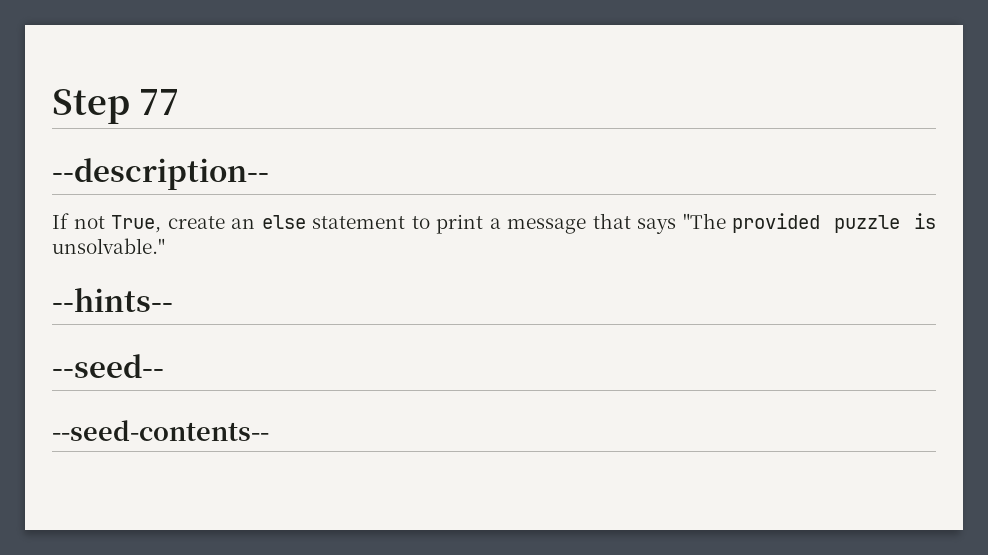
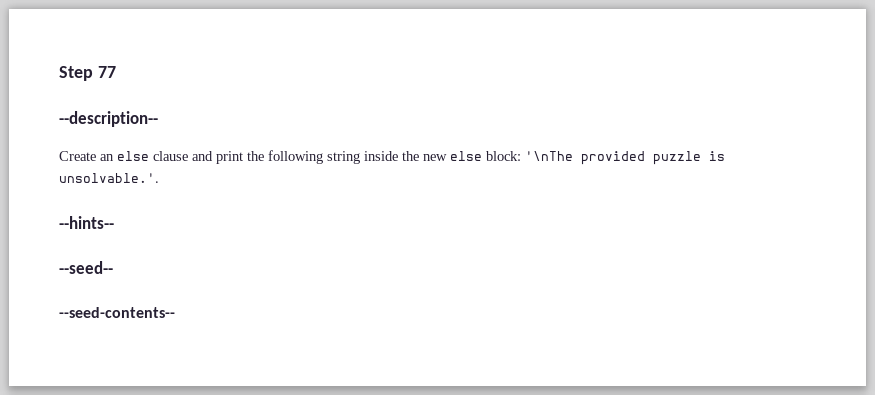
[52,213,726,234] If not True, create an else statement to print a message that says "The -> [59,150,573,164] Create an else clause and print the following string inside the new else block: '\nThe
[52,238,165,254] unsolvable." -> [59,173,159,183] unsolvable.'.

